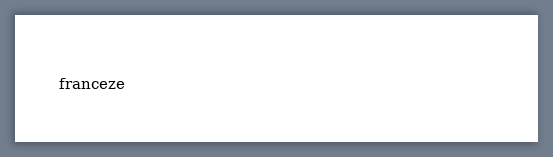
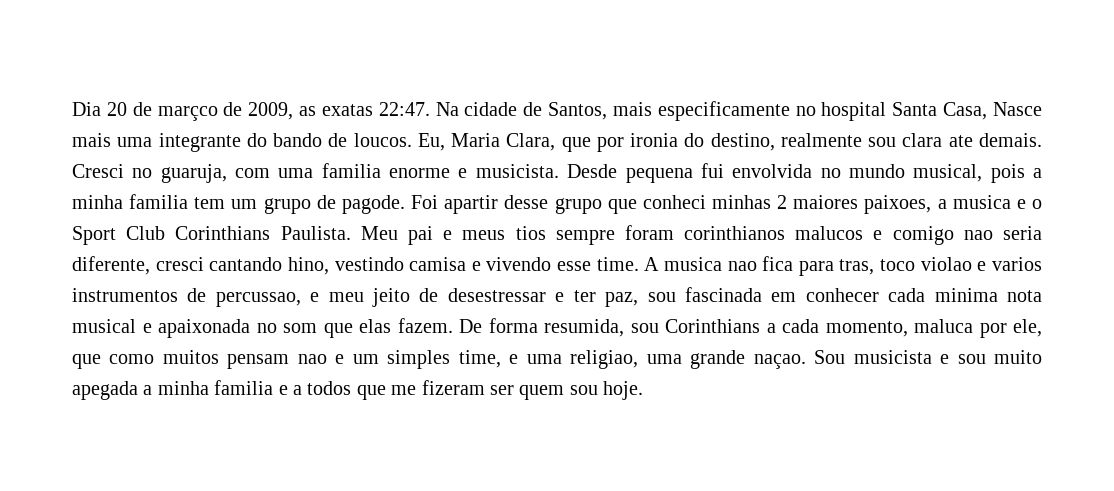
[59,78,125,89] franceze -> [72,101,1043,121] [72,133,1043,152] [72,163,1043,183] [72,194,1042,214] [72,225,1042,245] [72,256,1043,276] [72,287,1042,307] [72,318,1042,338] [72,350,1043,369] [72,380,644,400] Dia 20 de marçco de 2009, as exatas 22:47. Na cidade de Santos, mais especificamente no hospital Santa Casa, Nasce mais uma integrante do bando de loucos. Eu, Maria Clara, que por ironia do destino, realmente sou clara ate demais. Cresci no guaruja, com uma familia enorme e musicista. Desde pequena fui envolvida no mundo musical, pois a minha familia tem um grupo de pagode. Foi apartir desse grupo que conheci minhas 2 maiores paixoes, a musica e o Sport Club Corinthians Paulista. Meu pai e meus tios sempre foram corinthianos malucos e comigo nao seria diferente, cresci cantando hino, vestindo camisa e vivendo esse time. A musica nao fica para tras, toco violao e varios instrumentos de percussao, e meu jeito de desestressar e ter paz, sou fascinada em conhecer cada minima nota musical e apaixonada no som que elas fazem. De forma resumida, sou Corinthians a cada momento, maluca por ele, que como muitos pensam nao e um simples time, e uma religiao, uma grande naçao. Sou musicista e sou muito apegada a minha familia e a todos que me fizeram ser quem sou hoje.

